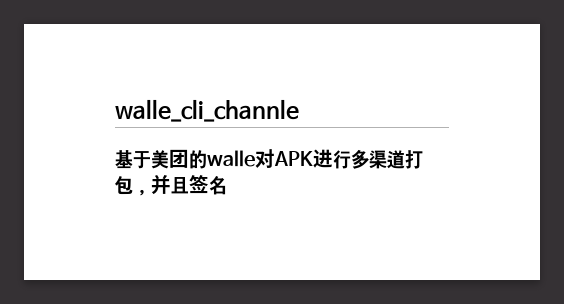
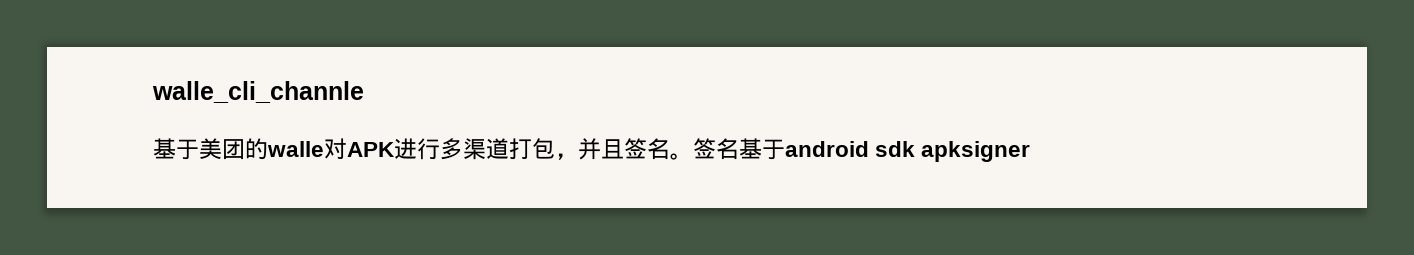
(227, 185) none -> [670,138,1031,162] 。签名基于android sdk apksigner

